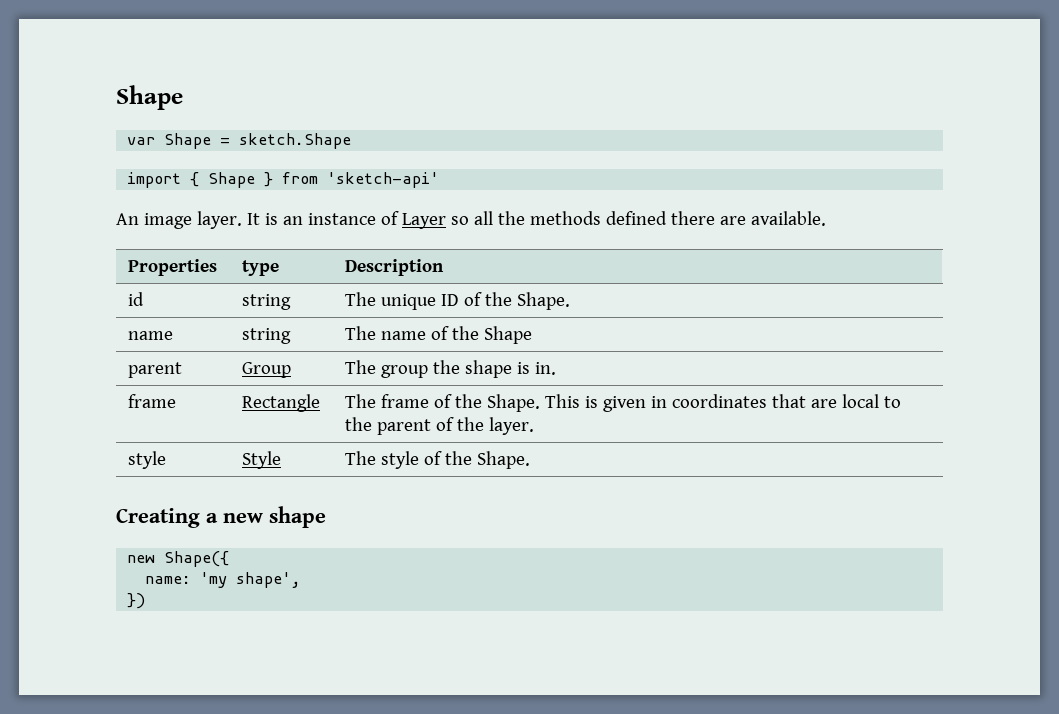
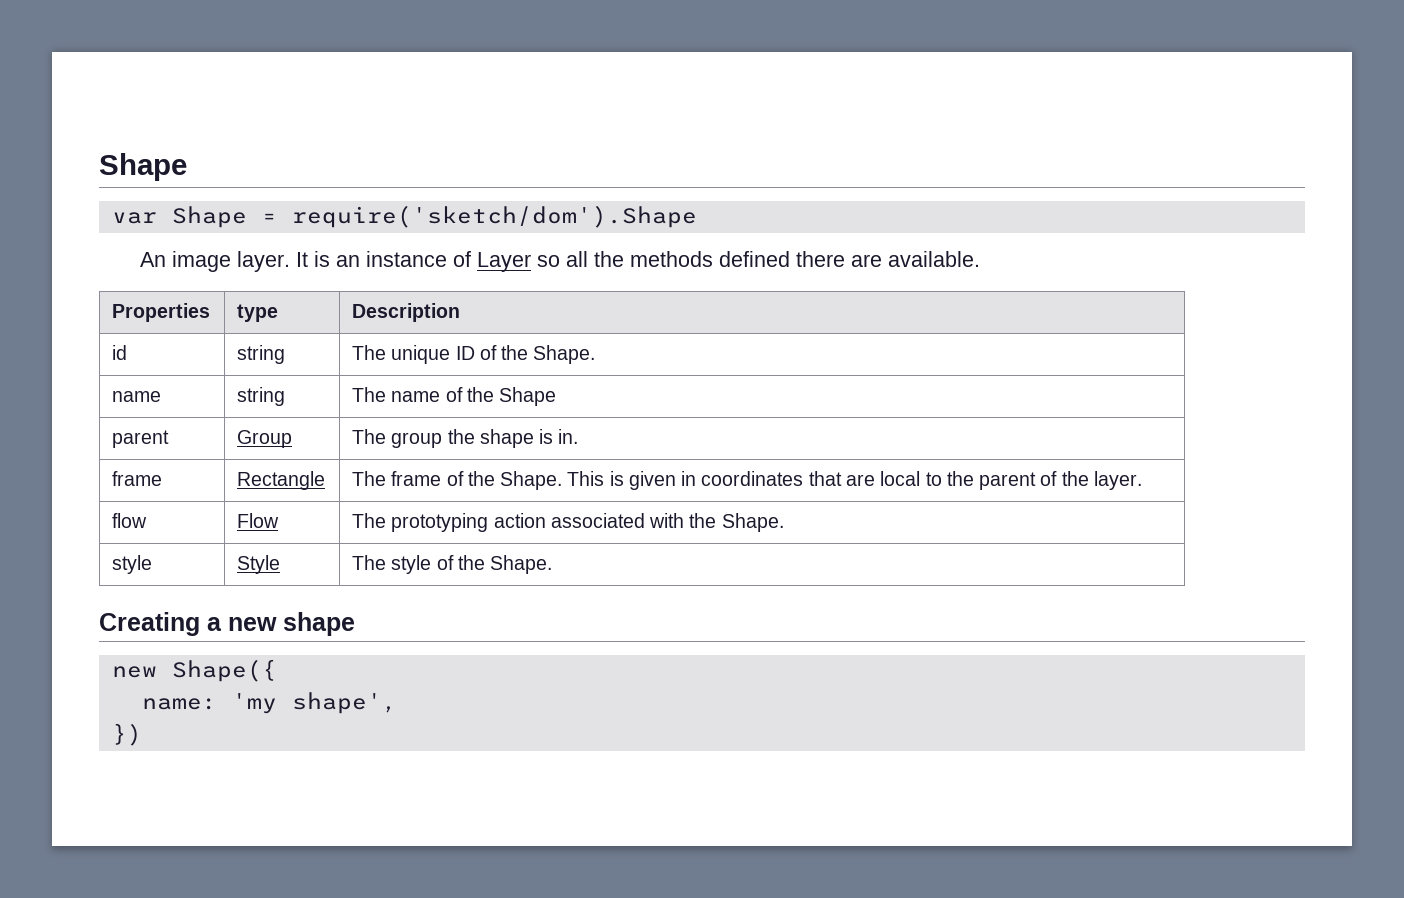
[239,133,352,149] [127,172,440,188] sketch.Shape // import { Shape } from 'sketch-api' -> [291,205,697,228] require('sketch/dom').Shape
(535, 426) none -> [112,513,148,528] [237,513,280,528] [352,513,784,532] // flow | Flow | The prototyping action associated with the Shape.

